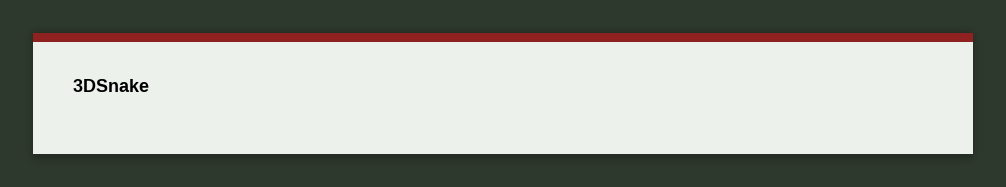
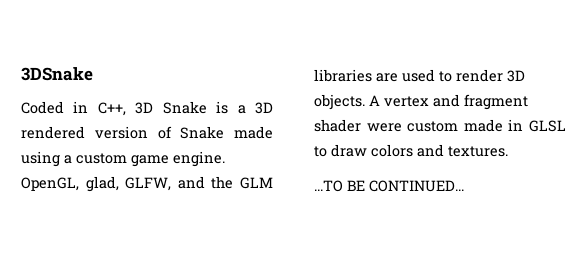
(149, 85) none -> [21,101,273,116] [21,126,273,139] [21,151,225,167] [21,176,273,192] [314,69,525,82] [314,94,528,110] [314,119,566,132] [314,144,508,157] [314,180,464,192] // Coded in C++, 3D Snake is a 3D rendered version of Snake made using a custom game engine. OpenGL, glad, GLFW, and the GLM libraries are used to render 3D objects. A vertex and fragment shader were custom made in GLSL to draw colors and textures. // ...TO BE CONTINUED...

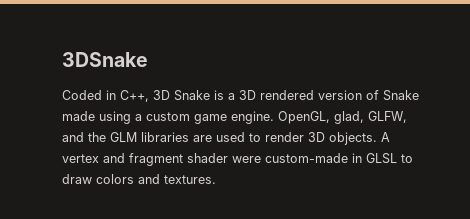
[407,119,503,132] custom made -> [265,153,348,163] custom-made
[314,180,464,192] // ...TO BE CONTINUED... -> (216, 179) none

